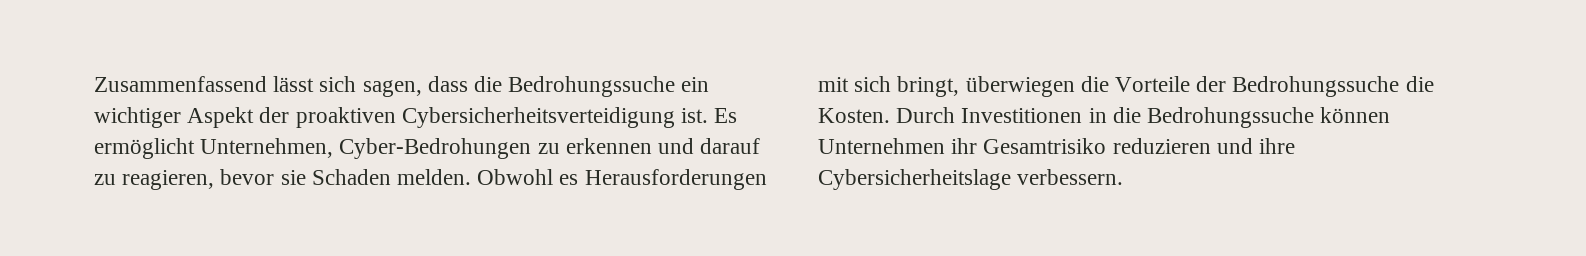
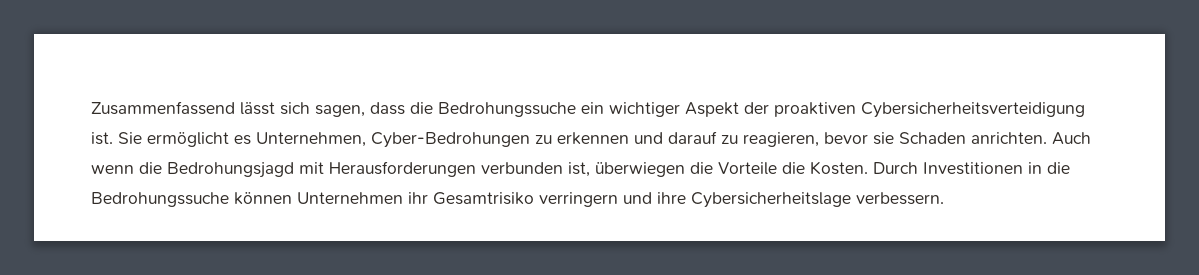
[714,108,738,123] [94,138,195,159] Es ermöglicht -> [118,132,251,147] Sie ermöglicht es
[397,169,767,190] [818,76,960,97] melden. Obwohl es Herausforderungen mit sich bringt, -> [971,132,1091,145] [91,161,590,178] anrichten. Auch wenn die Bedrohungsjagd mit Herausforderungen verbunden ist,
[1196,76,1400,97] der Bedrohungssuche -> (777, 168) none
[1112,138,1211,154] reduzieren -> [539,192,618,207] verringern

